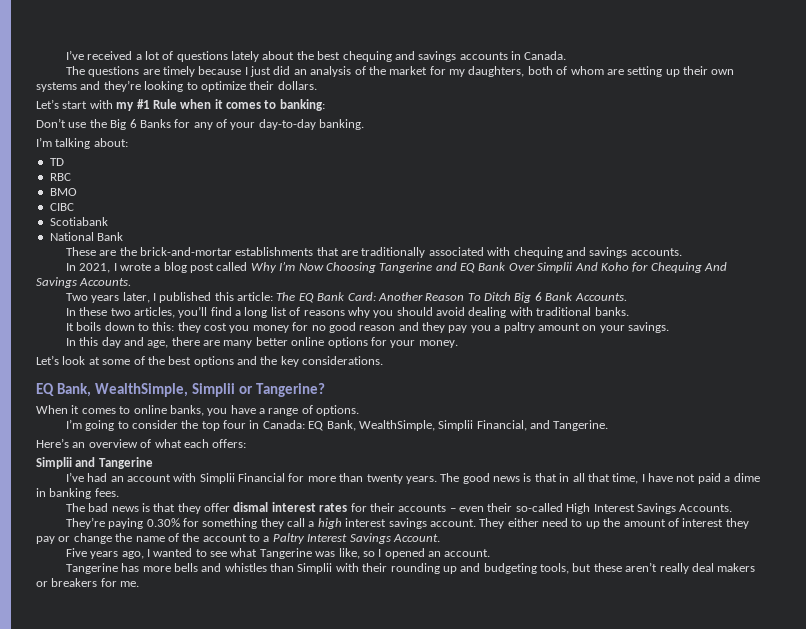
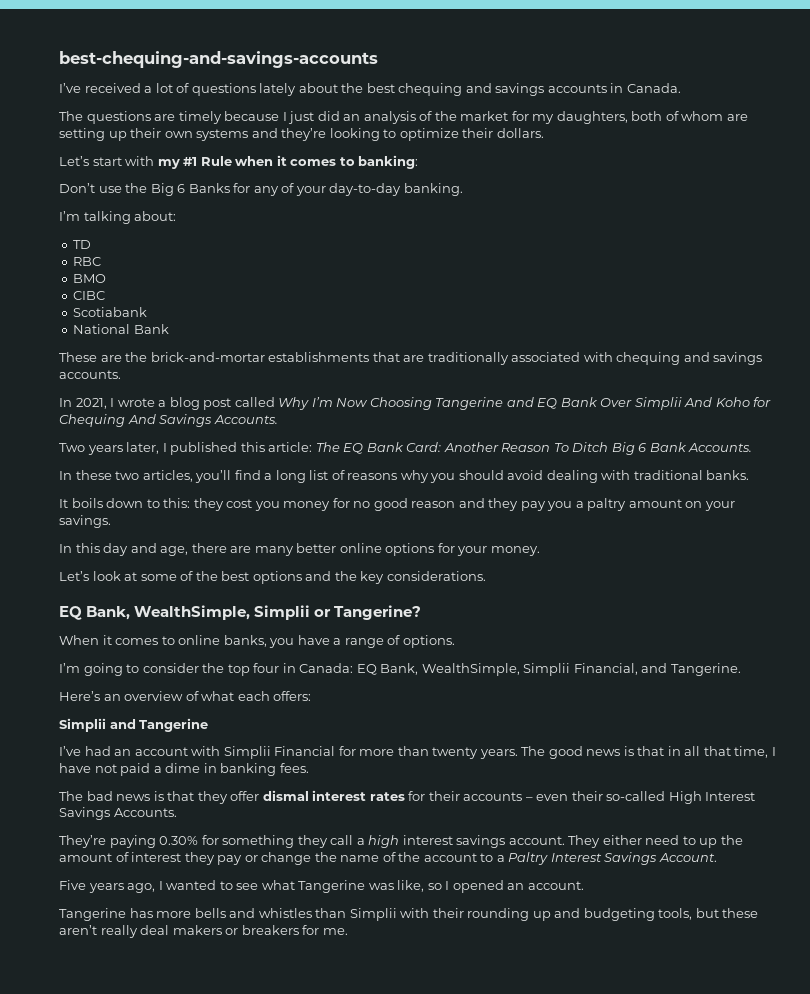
(65, 55) none -> [59,51,378,68] best-chequing-and-savings-accounts //

